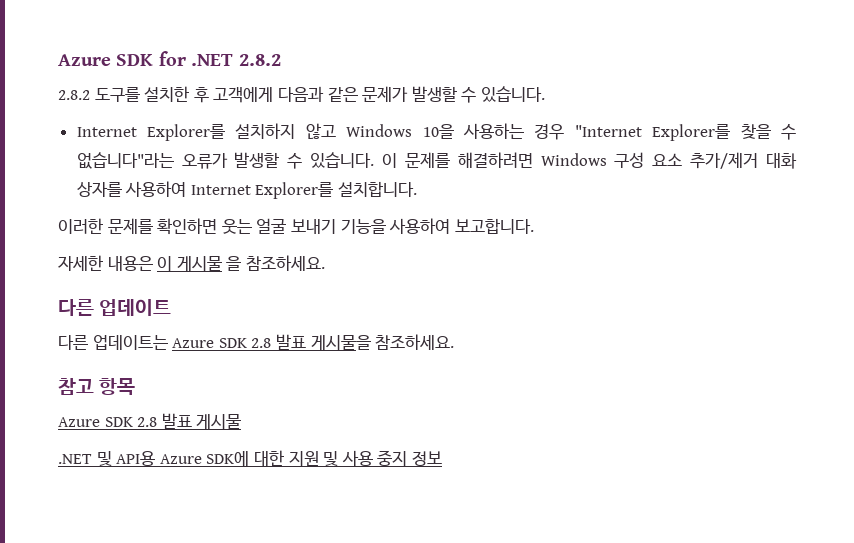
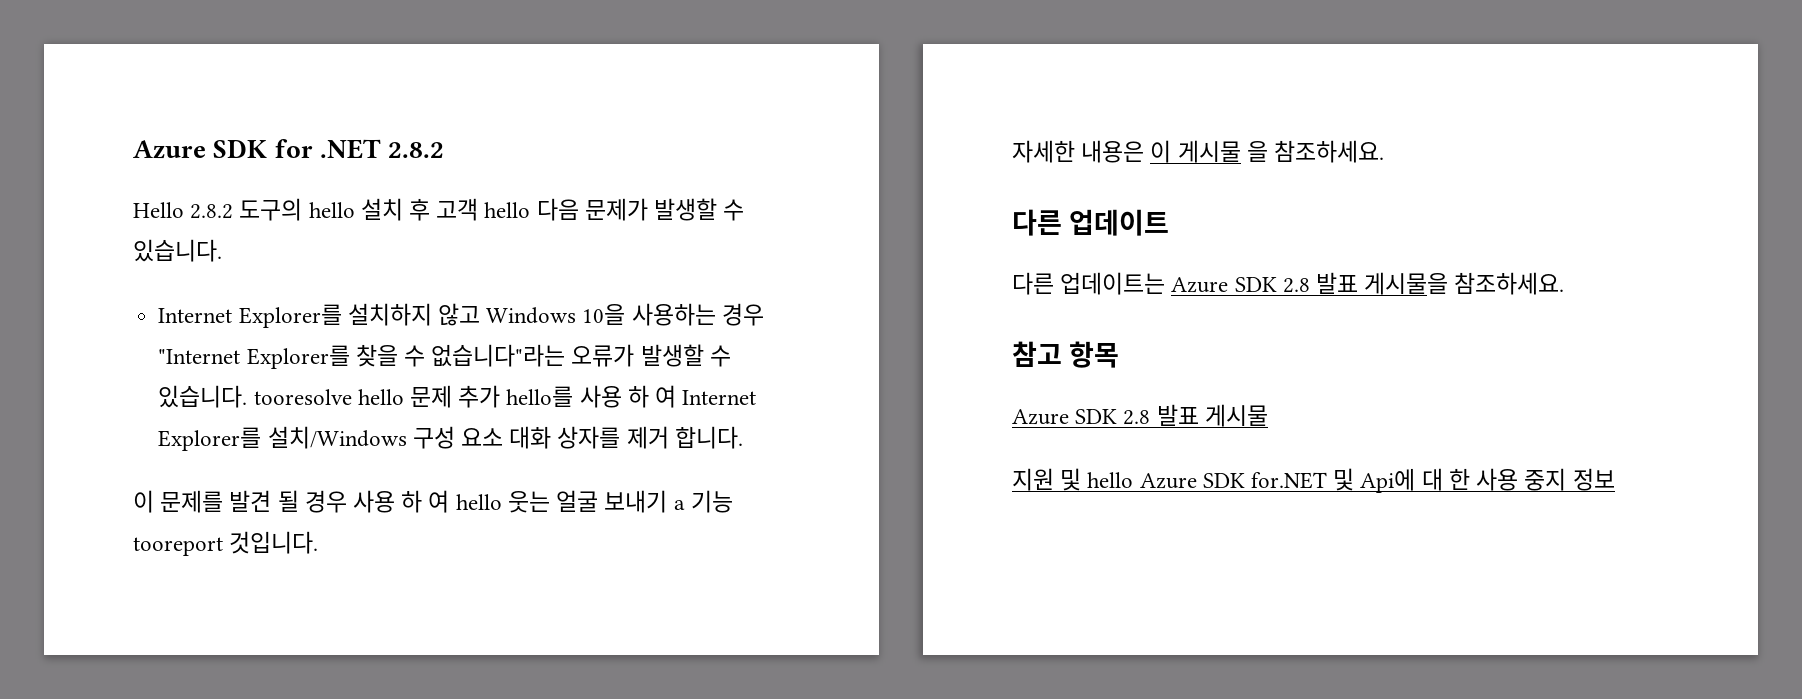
[58,86,358,103] 2.8.2 도구를 설치한 후 고객에게 다음과 같은 -> [133,198,579,221] Hello 2.8.2 도구의 hello 설치 후 고객 hello 다음
[381,152,798,169] [76,181,418,199] [58,218,534,235] 이 문제를 해결하려면 Windows 구성 요소 추가/제거 대화 상자를 사용하여 Internet Explorer를 설치합니다. // 이러한 문제를 확인하면 웃는 얼굴 보내기 기능을 사용하여 보고합니다. -> [253,385,757,408] [158,426,743,451] [133,490,733,513] [133,531,319,556] tooresolve hello 문제 추가 hello를 사용 하 여 Internet Explorer를 설치/Windows 구성 요소 대화 상자를 제거 합니다. // 이 문제를 발견 될 경우 사용 하 여 hello 웃는 얼굴 보내기 a 기능 tooreport 것입니다.
[58,450,339,466] .NET 및 API용 Azure SDK에 대한 지원 및 -> [1012,468,1470,493] 지원 및 hello Azure SDK for.NET 및 Api에 대 한

